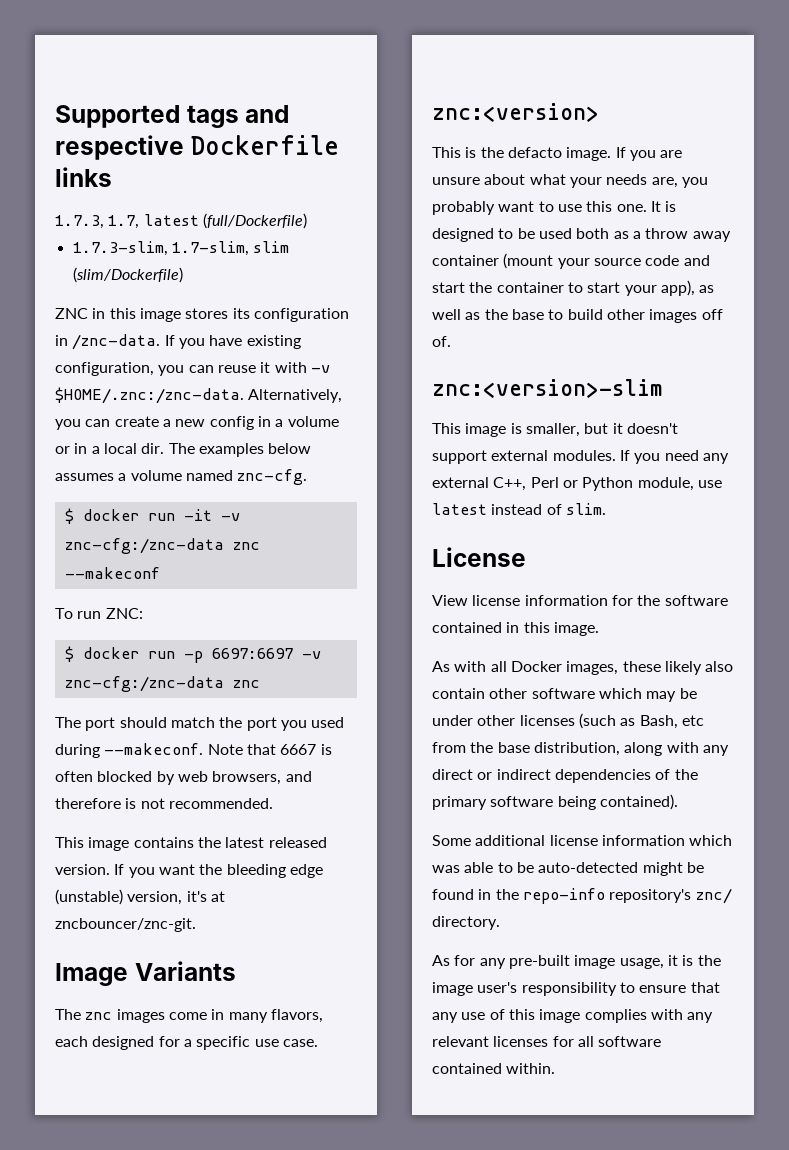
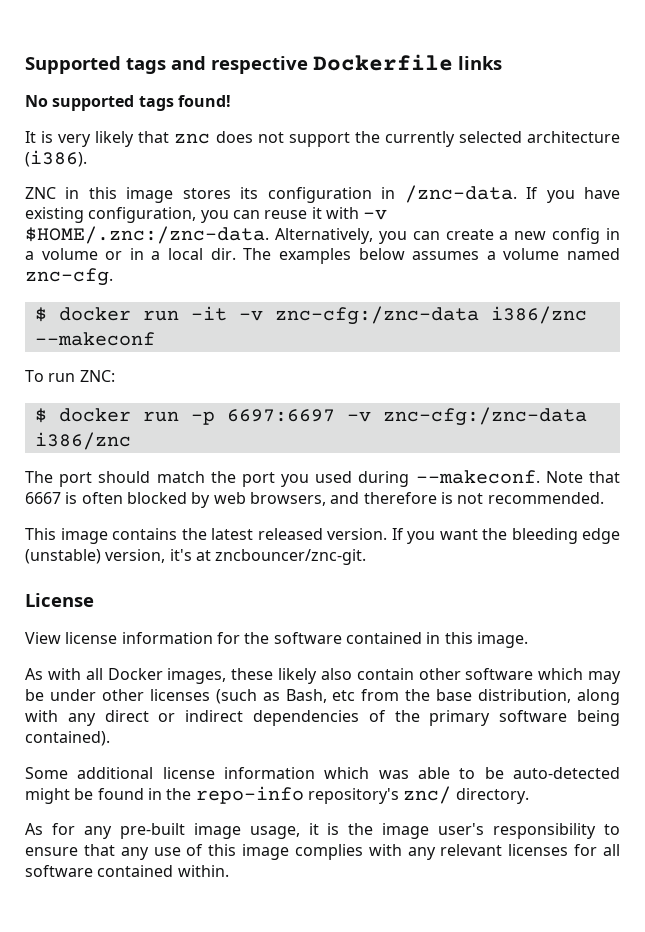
[55,213,307,229] [72,241,290,256] [72,267,183,283] 1.7.3, 1.7, latest (full/Dockerfile) // 1.7.3-slim, 1.7-slim, slim (slim/Dockerfile) -> [25,95,231,111] [25,131,620,147] [25,150,87,167] No supported tags found! // It is very likely that znc does not support the currently selected architecture (i386).
[232,542,260,550] znc -> [490,306,587,324] i386/znc
[232,680,260,688] znc -> [34,432,131,450] i386/znc
[55,961,236,986] [55,1009,323,1023] [55,1036,318,1050] [432,103,599,122] [432,147,683,161] [432,174,708,188] [432,201,677,215] [432,228,731,242] [432,253,710,269] [432,280,715,296] [432,309,723,323] [432,336,451,347] [432,379,662,398] [432,423,678,437] [432,450,729,464] [432,477,722,491] [432,503,606,515] // Image Variants // The znc images come in many flavors, each designed for a specific use case. // znc:<version> // This is the defacto image. If you are unsure about what your needs are, you probably want to use this one. It is designed to be used both as a throw away container (mount your source code and start the container to start your app), as well as the base to build other images off of. // znc:<version>-slim // This image is smaller, but it doesn't support external modules. If you need any external C++, Perl or Python module, use latest instead of slim. -> (367, 557) none

